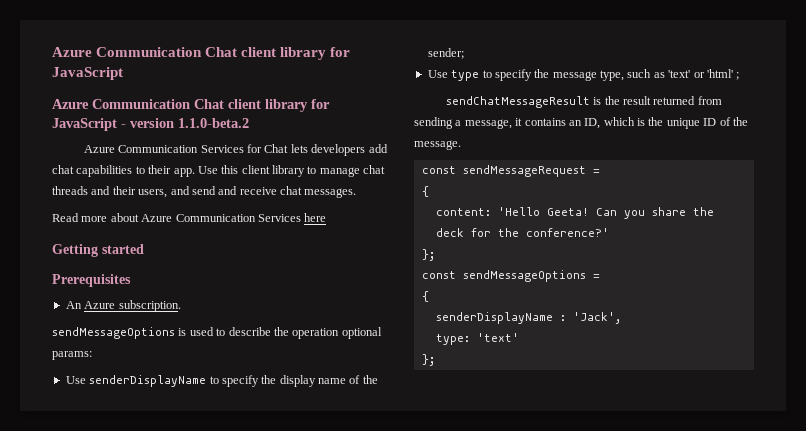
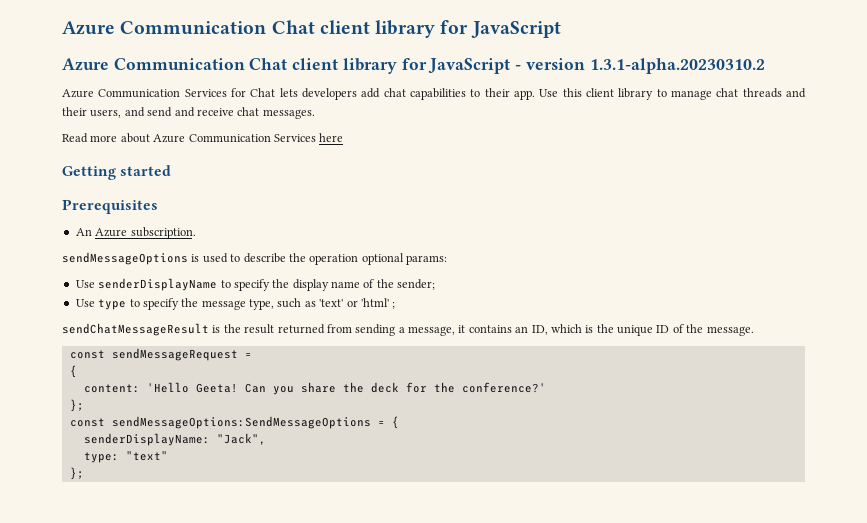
[178,118,249,128] 1.1.0-beta.2 -> [589,58,765,74] 1.3.1-alpha.20230310.2
[462,270,600,282] [421,291,429,302] [435,312,621,324] sendMessageOptions = // { // senderDisplayName : 'Jack', -> [111,416,399,429] [83,433,266,446] sendMessageOptions:SendMessageOptions = { // senderDisplayName: "Jack",
[476,333,519,342] 'text' -> [125,451,168,461] "text"

